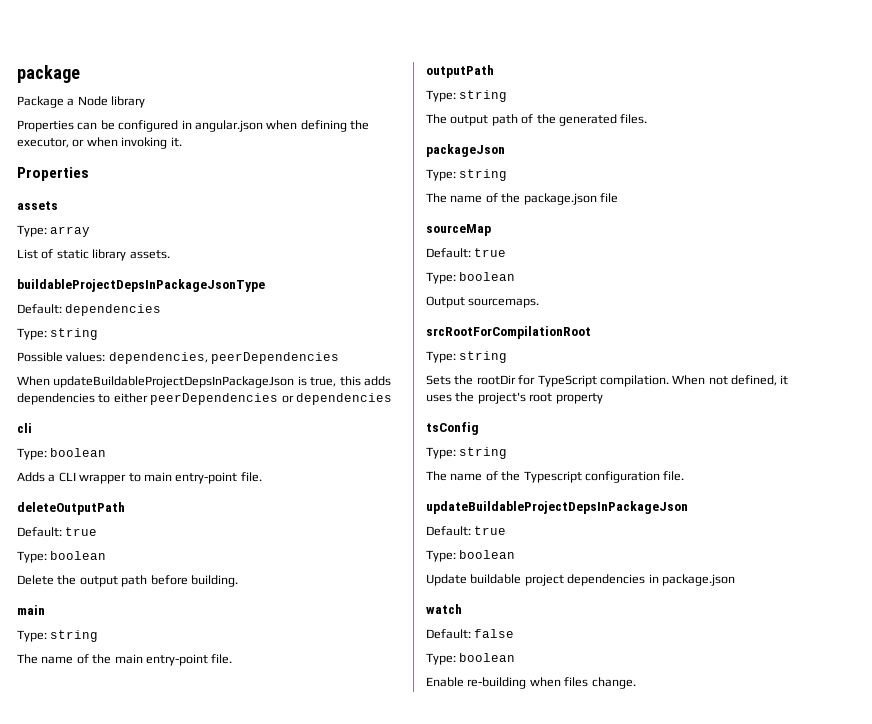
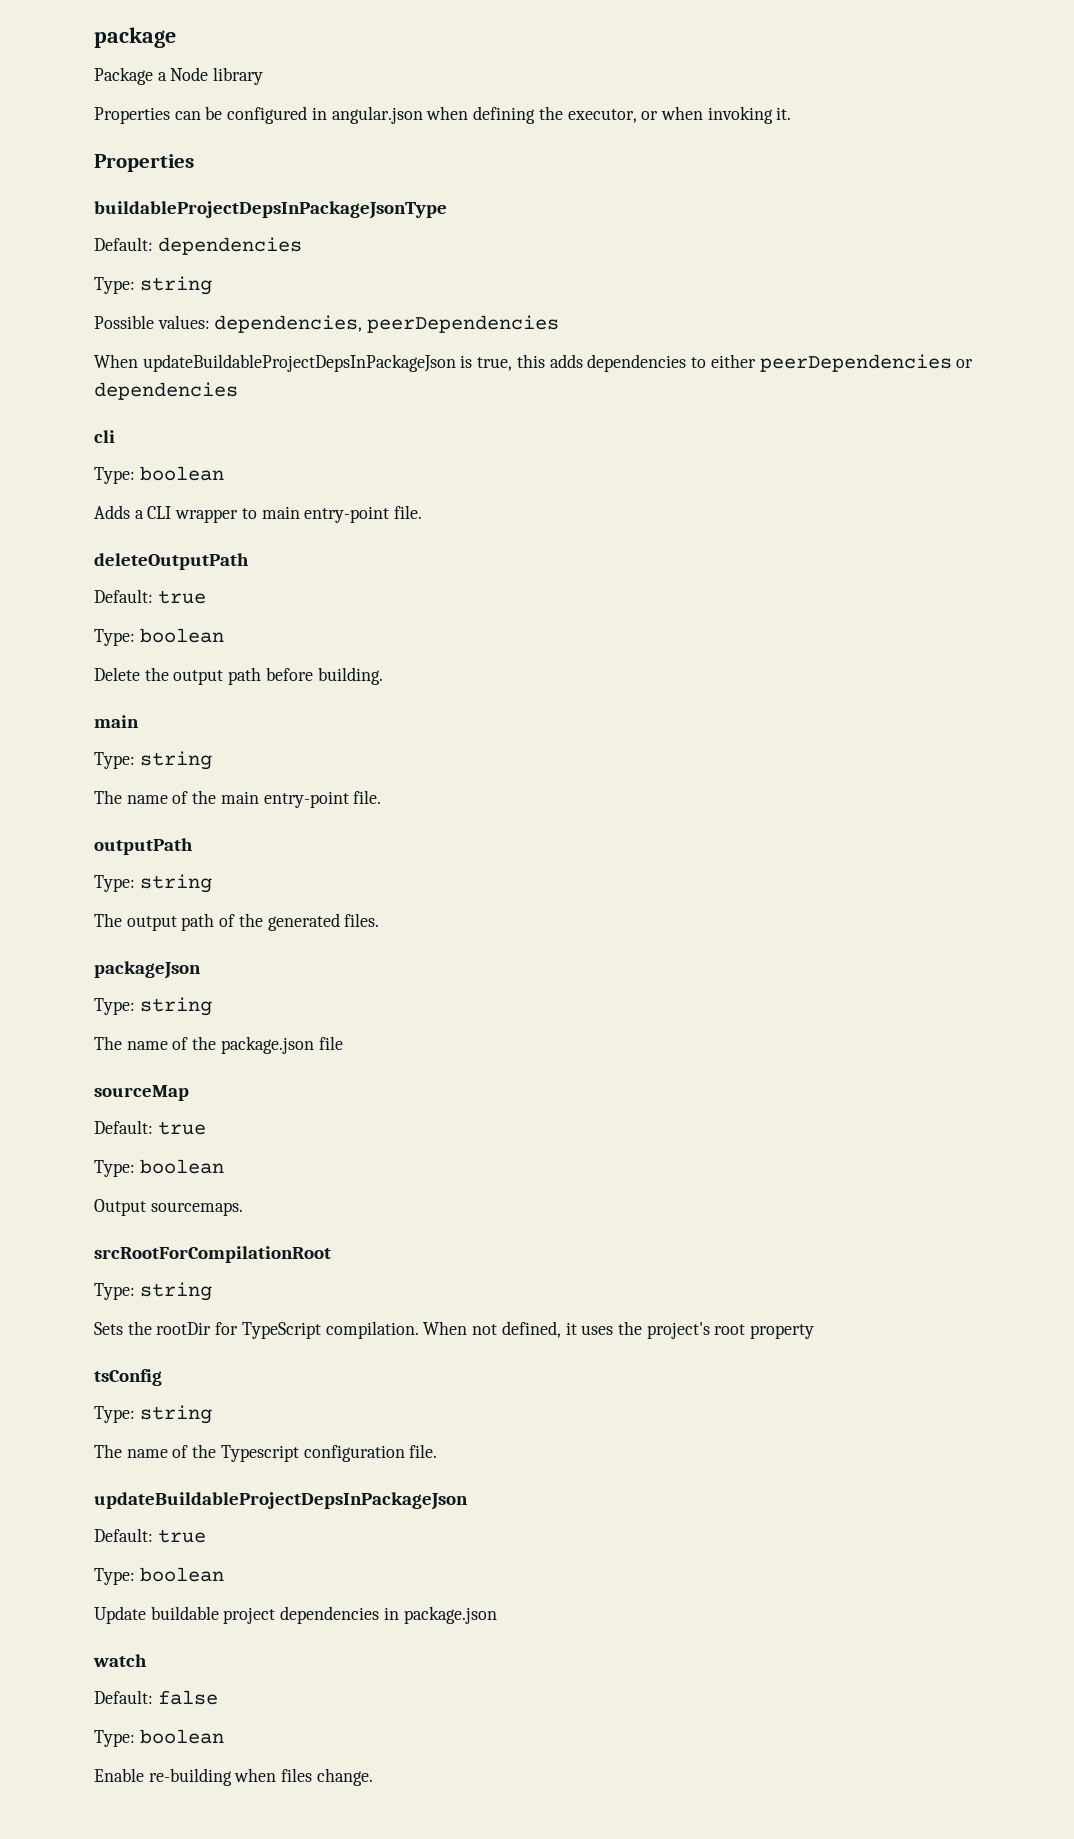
[17,201,58,210] [17,225,91,237] [17,249,170,261] // assets // Type: array // List of static library assets. -> (194, 163) none

